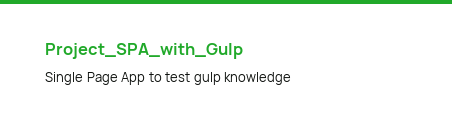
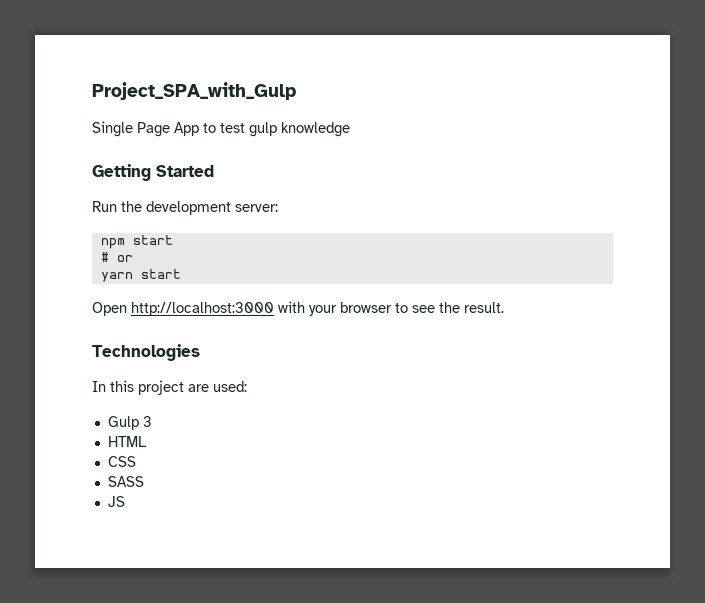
(292, 78) none -> [92,164,214,181] [92,201,278,215] [100,235,173,249] [100,252,133,262] [100,269,181,282] [92,301,504,316] [92,344,200,361] [92,380,247,395] [107,416,152,430] [107,436,146,447] [107,456,136,467] [107,476,144,487] [107,496,125,507] // Getting Started // Run the development server: // npm start // # or // yarn start // Open http://localhost:3000 with your browser to see the result. // Technologies // In this project are used: // Gulp 3 // HTML // CSS // SASS // JS

